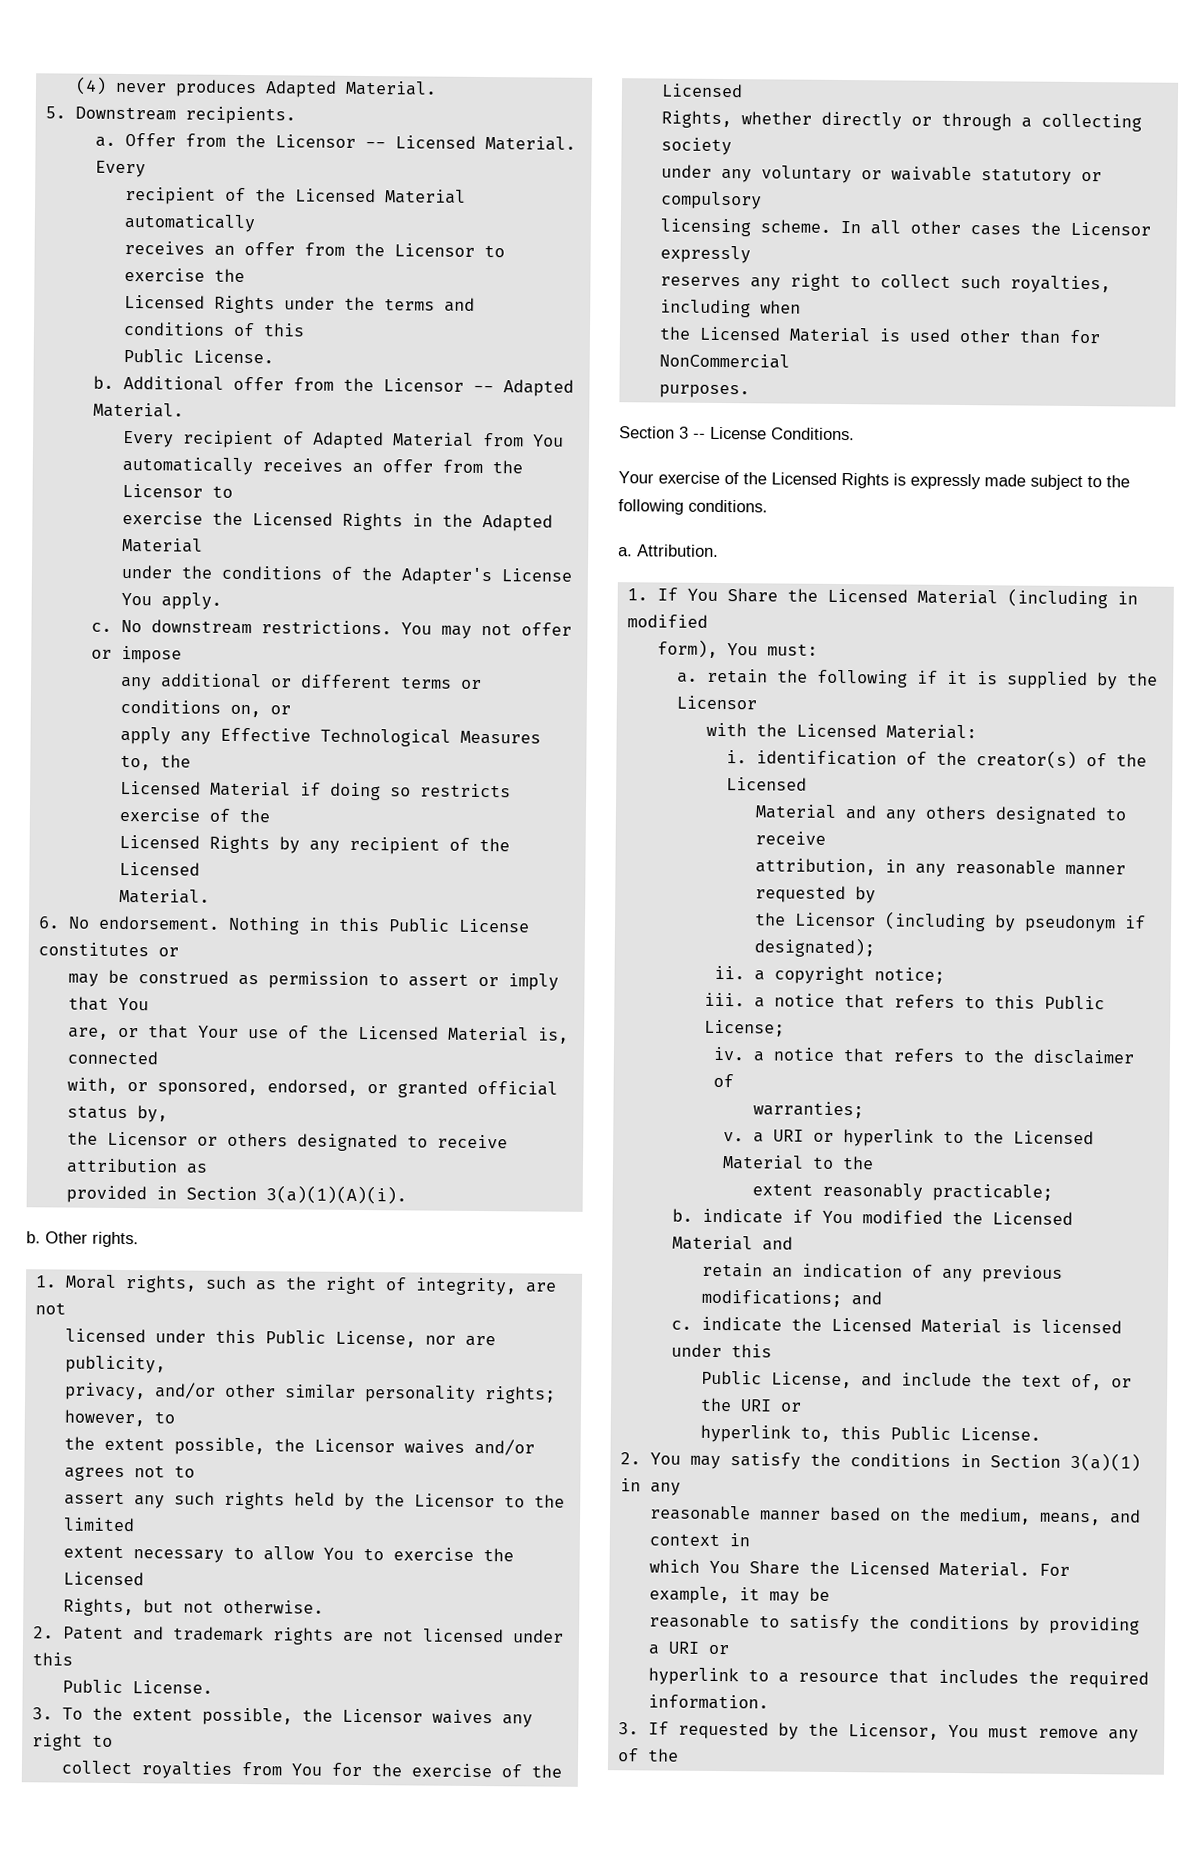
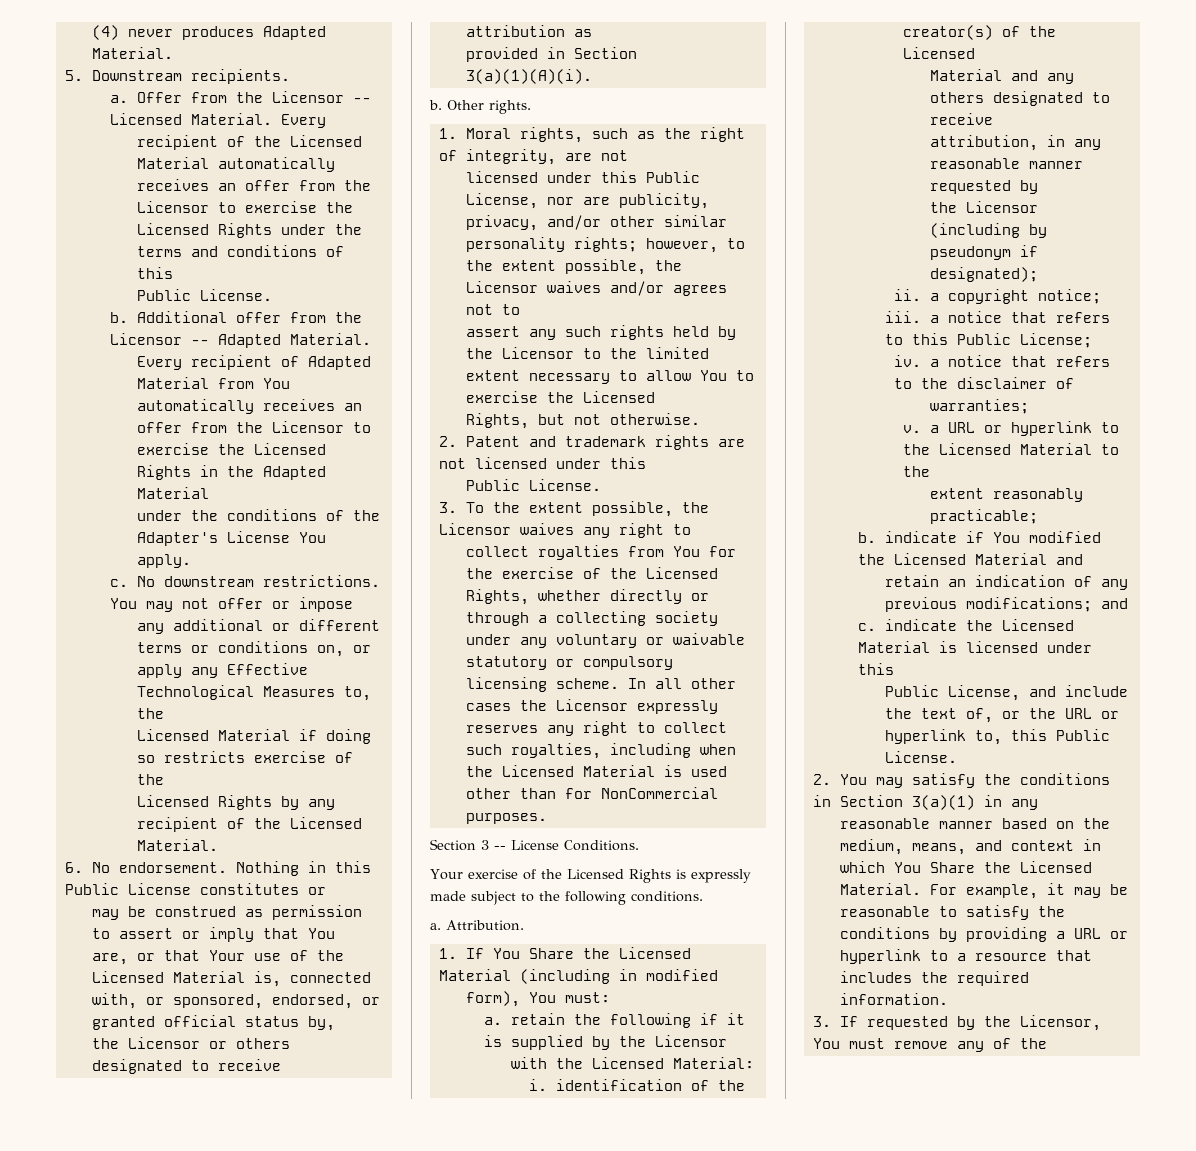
[772,1129,804,1142] URI -> [947,422,975,433] URL
[739,1399,772,1412] URI -> [1064,708,1092,719] URL
[667,1641,700,1654] URI -> [1073,928,1101,939] URL

